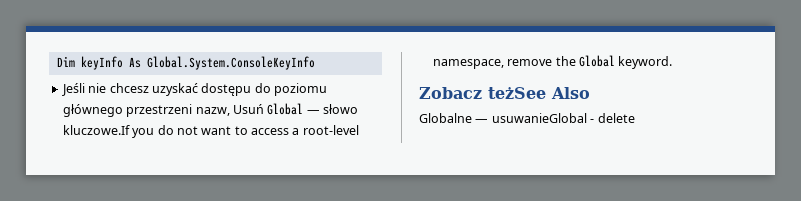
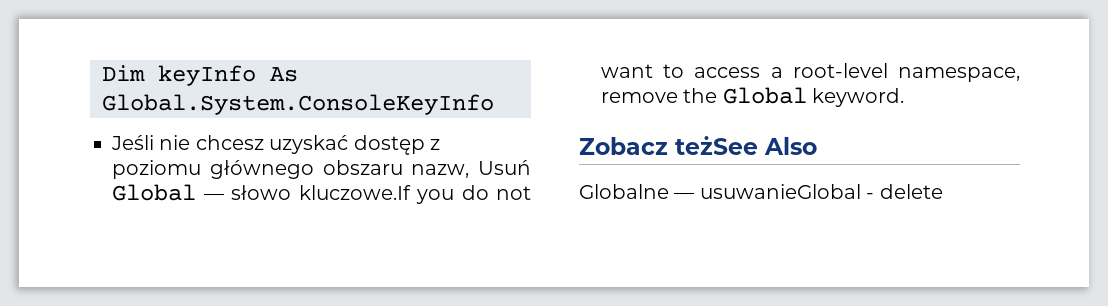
[201,83,271,96] dostępu do -> [353,135,440,155] dostęp z
[126,104,193,117] przestrzeni -> [322,160,403,175] obszaru

